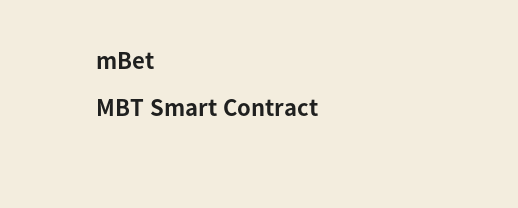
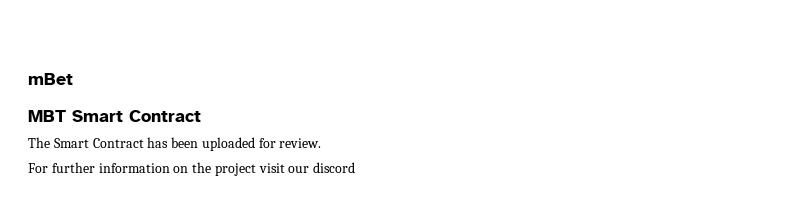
(318, 107) none -> [28,137,322,151] [28,162,356,176] // The Smart Contract has been uploaded for review. // For further information on the project visit our discord

